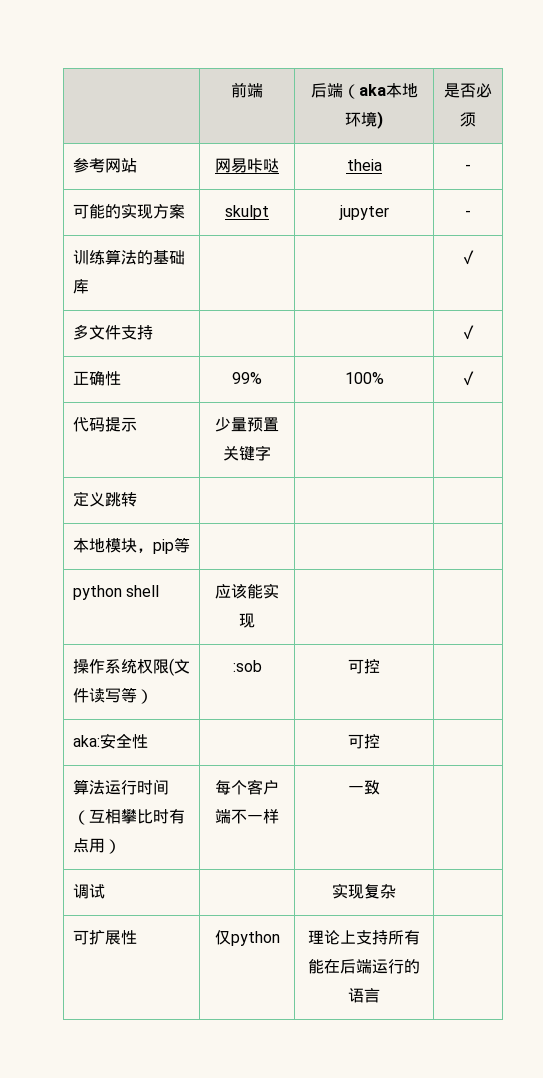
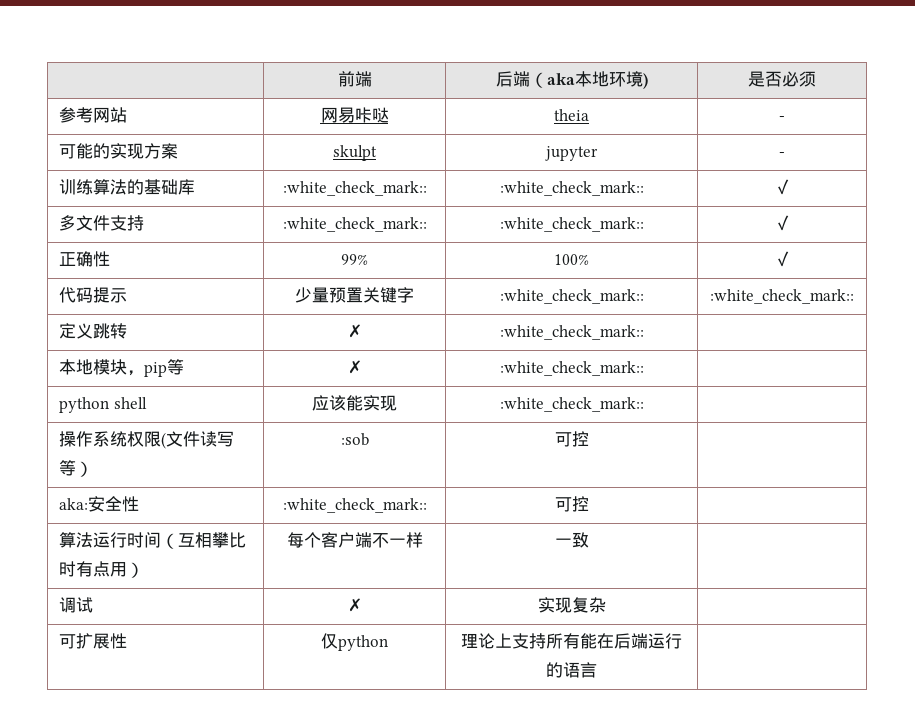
(89, 286) | -> [282,181,427,196] [499,181,644,196] :white_check_mark:: | :white_check_mark::
(153, 332) | -> [282,217,427,232] [499,217,644,232] :white_check_mark:: | :white_check_mark::
(271, 453) | -> [499,289,644,304] [710,289,854,304] :white_check_mark:: | :white_check_mark::
(137, 499) | -> [347,324,362,338] [499,325,644,340] ✗ | :white_check_mark::
(190, 545) | -> [347,360,362,374] [499,361,644,376] ✗ | :white_check_mark::
(255, 620) none -> [499,397,644,412] :white_check_mark::
(148, 741) none -> [282,498,427,513] :white_check_mark::
(105, 891) none -> [347,598,362,612] ✗

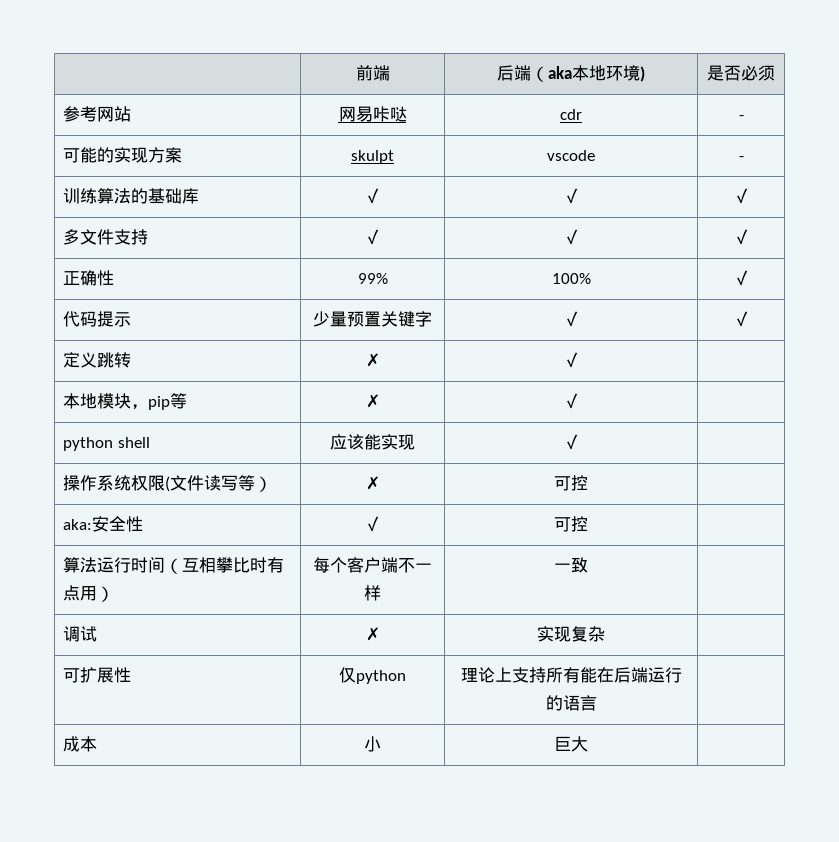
[554,109,589,121] theia -> [560,109,582,120] cdr
[545,146,598,161] jupyter -> [547,150,595,161] vscode
[282,181,427,196] [499,181,644,196] :white_check_mark:: | :white_check_mark:: -> [364,188,381,204] [562,188,580,204] ✓ | ✓
[282,217,427,232] [499,217,644,232] :white_check_mark:: | :white_check_mark:: -> [364,229,381,245] [562,229,580,245] ✓ | ✓
[499,289,644,304] [710,289,854,304] :white_check_mark:: | :white_check_mark:: -> [562,311,580,327] [732,311,750,327] ✓ | ✓
[499,325,644,340] :white_check_mark:: -> [562,352,580,368] ✓
[499,361,644,376] :white_check_mark:: -> [562,393,580,409] ✓
[499,397,644,412] :white_check_mark:: -> [562,434,580,450] ✓
[340,433,369,446] :sob -> [365,476,380,490] ✗
[282,498,427,513] :white_check_mark:: -> [364,516,381,532] ✓
(597, 670) none -> [63,736,98,752] [364,736,381,752] [554,736,588,752] // 成本 | 小 | 巨大 |

